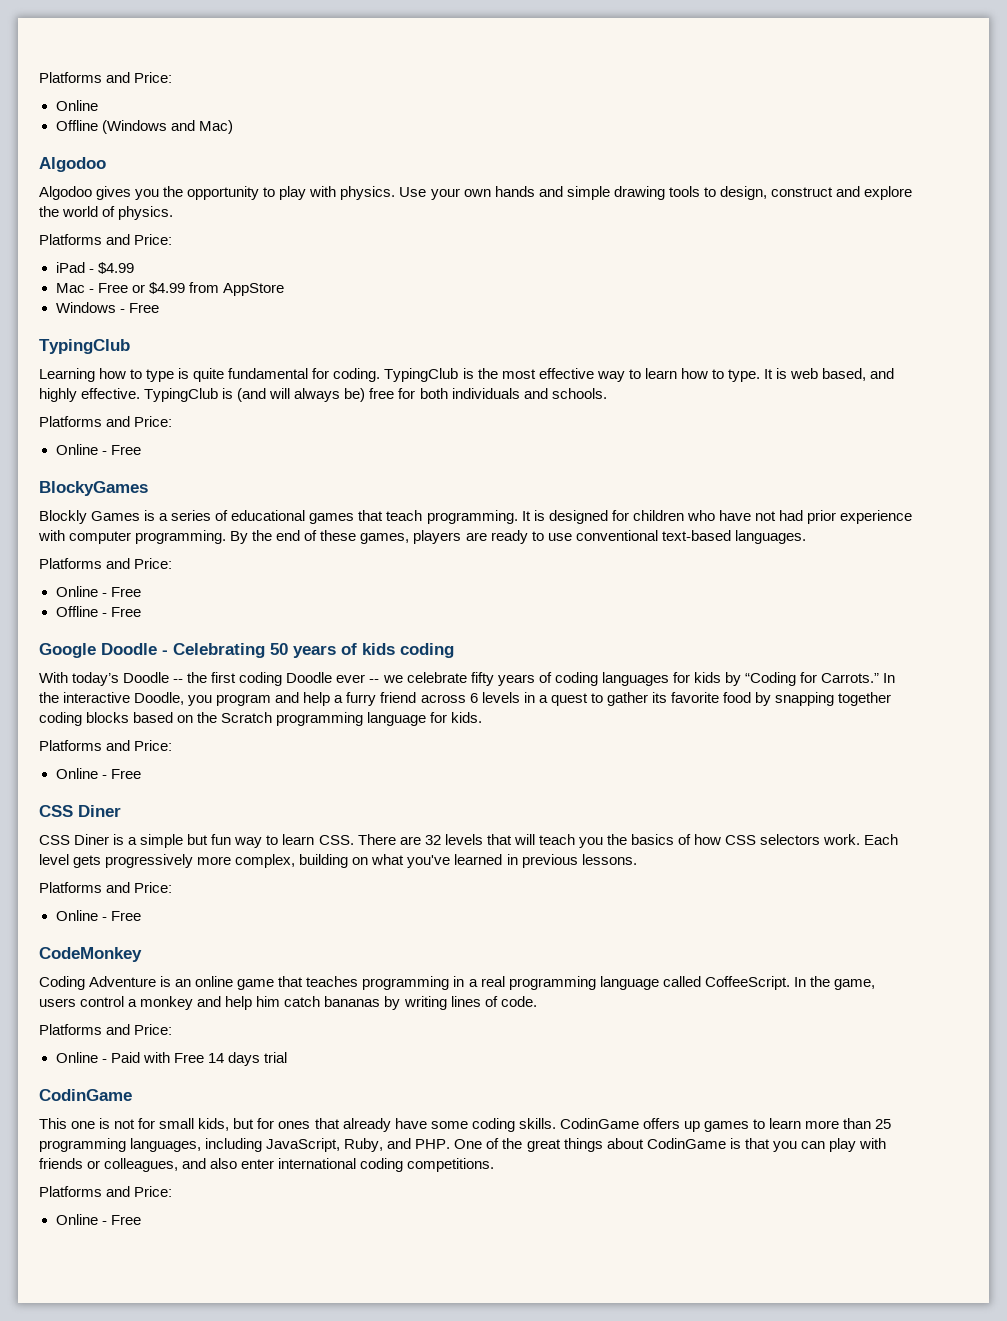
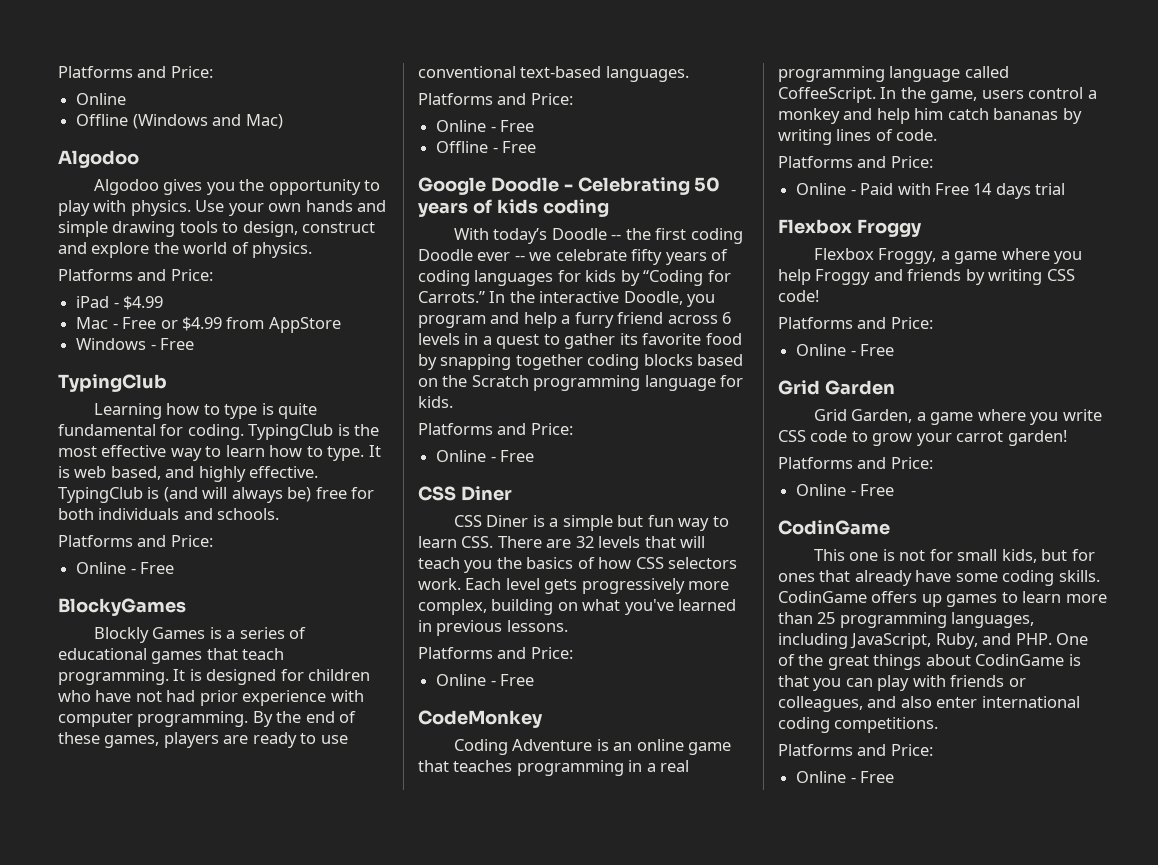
(287, 1057) none -> [778,219,922,237] [813,248,1083,264] [778,269,1075,285] [778,290,819,302] [778,317,933,329] [796,344,895,356] [778,380,895,395] [813,409,1102,425] [778,430,1067,446] [778,457,933,469] [796,484,895,496] // Flexbox Froggy // Flexbox Froggy, a game where you help Froggy and friends by writing CSS code! // Platforms and Price: // Online - Free // Grid Garden // Grid Garden, a game where you write CSS code to grow your carrot garden! // Platforms and Price: // Online - Free

